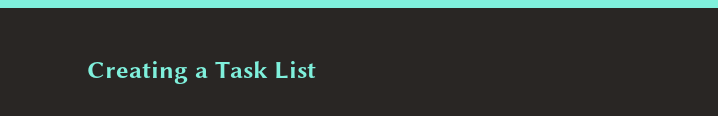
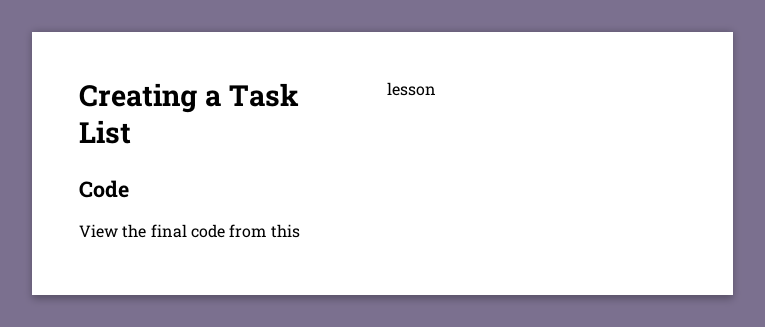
(317, 70) none -> [79,180,129,198] [79,224,300,238] [387,82,436,96] // Code // View the final code from this lesson

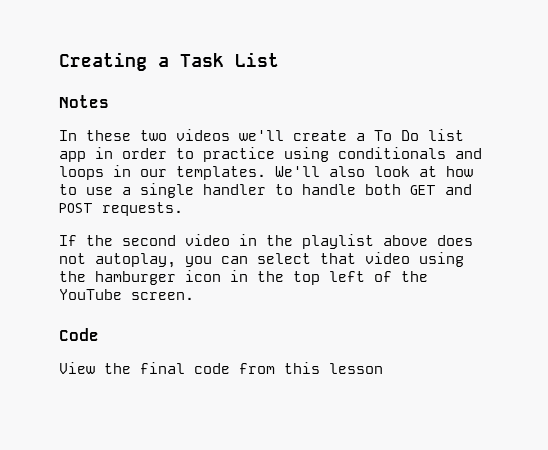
(131, 132) none -> [59,95,109,108] [59,129,464,141] [59,147,482,162] [59,165,473,180] [59,183,472,198] [59,202,183,216] [59,234,473,249] [59,252,464,268] [59,270,428,285] [59,289,194,300] // Notes // In these two videos we'll create a To Do list app in order to practice using conditionals and loops in our templates. We'll also look at how to use a single handler to handle both GET and POST requests. // If the second video in the playlist above does not autoplay, you can select that video using the hamburger icon in the top left of the YouTube screen.

